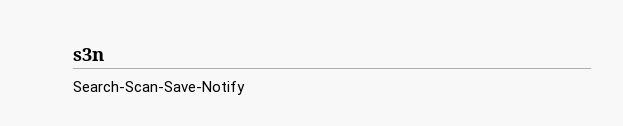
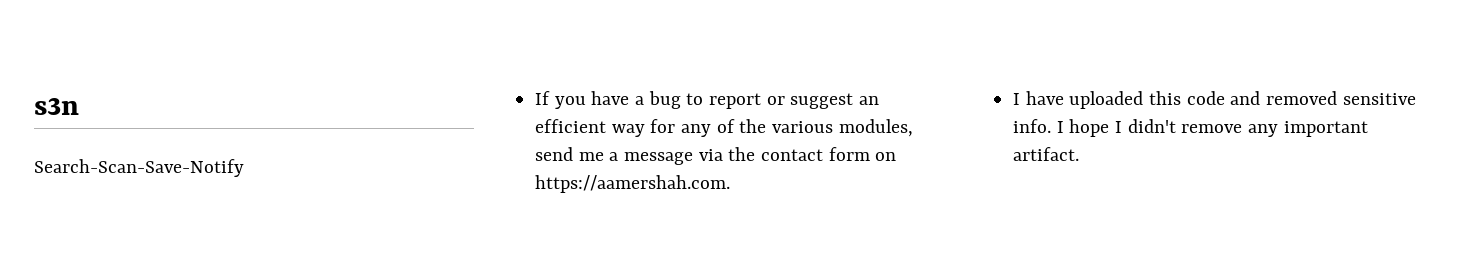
(245, 88) none -> [535,91,880,109] [535,119,913,137] [535,147,897,165] [535,175,731,193] [1013,91,1416,109] [1013,119,1368,137] [1013,147,1080,161] // If you have a bug to report or suggest an efficient way for any of the various modules, send me a message via the contact form on https://aamershah.com. // I have uploaded this code and removed sensitive info. I hope I didn't remove any important artifact.

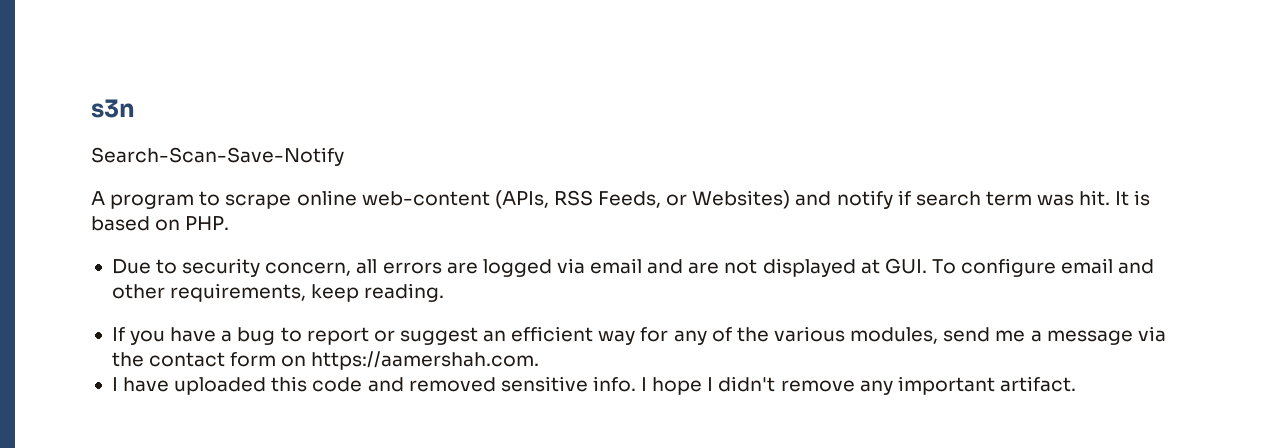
(244, 168) none -> [91,190,1151,209] [91,216,230,231] [111,258,1155,277] [111,283,445,302] // A program to scrape online web-content (APIs, RSS Feeds, or Websites) and notify if search term was hit. It is based on PHP. // Due to security concern, all errors are logged via email and are not displayed at GUI. To configure email and other requirements, keep reading.

